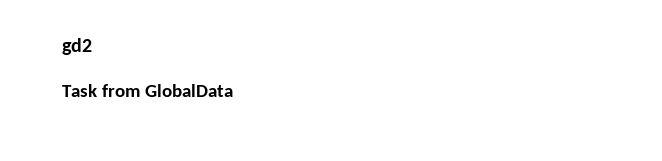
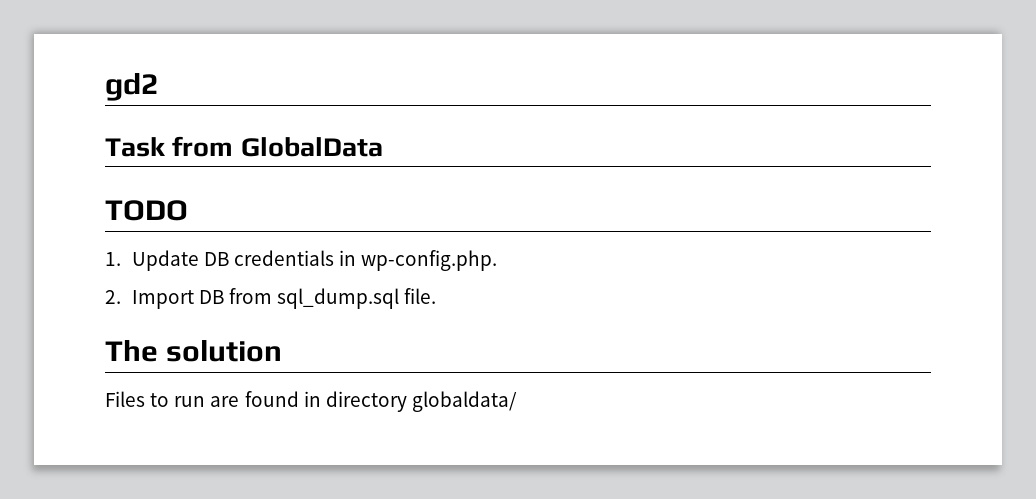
(233, 90) none -> [105,200,188,221] [105,250,498,271] [105,288,437,309] [105,340,283,362] [105,391,517,412] // TODO // 1. Update DB credentials in wp-config.php. // 2. Import DB from sql_dump.sql file. // The solution // Files to run are found in directory globaldata/

